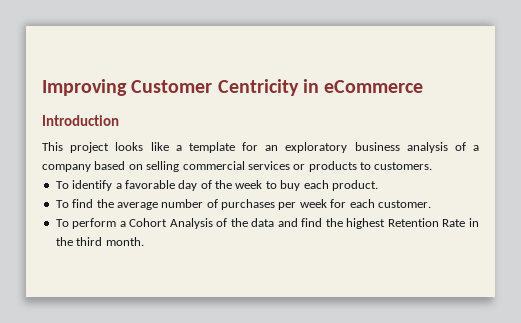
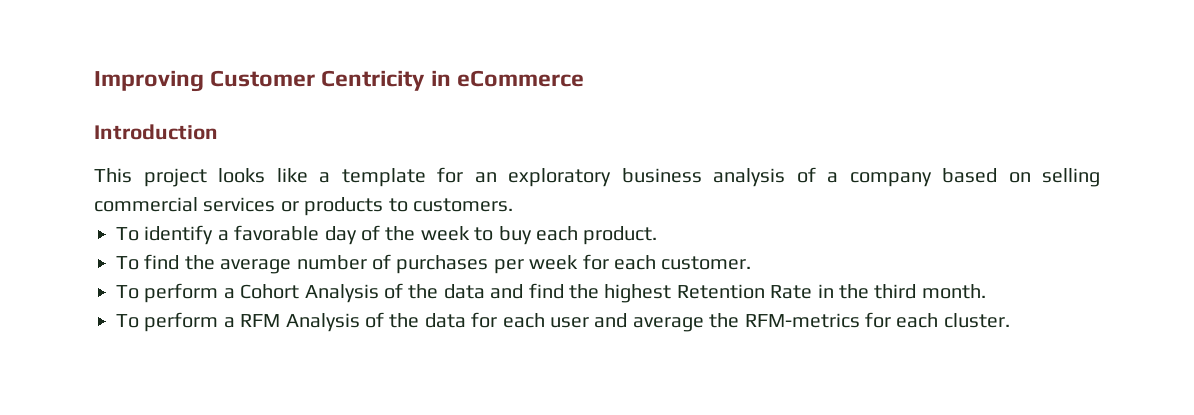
(144, 241) none -> [116,312,1010,332] // To perform a RFM Analysis of the data for each user and average the RFM-metrics for each cluster.

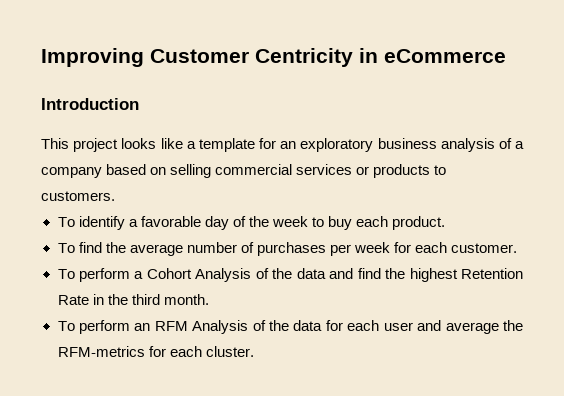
[223,317,235,328] a -> [134,323,151,331] an

